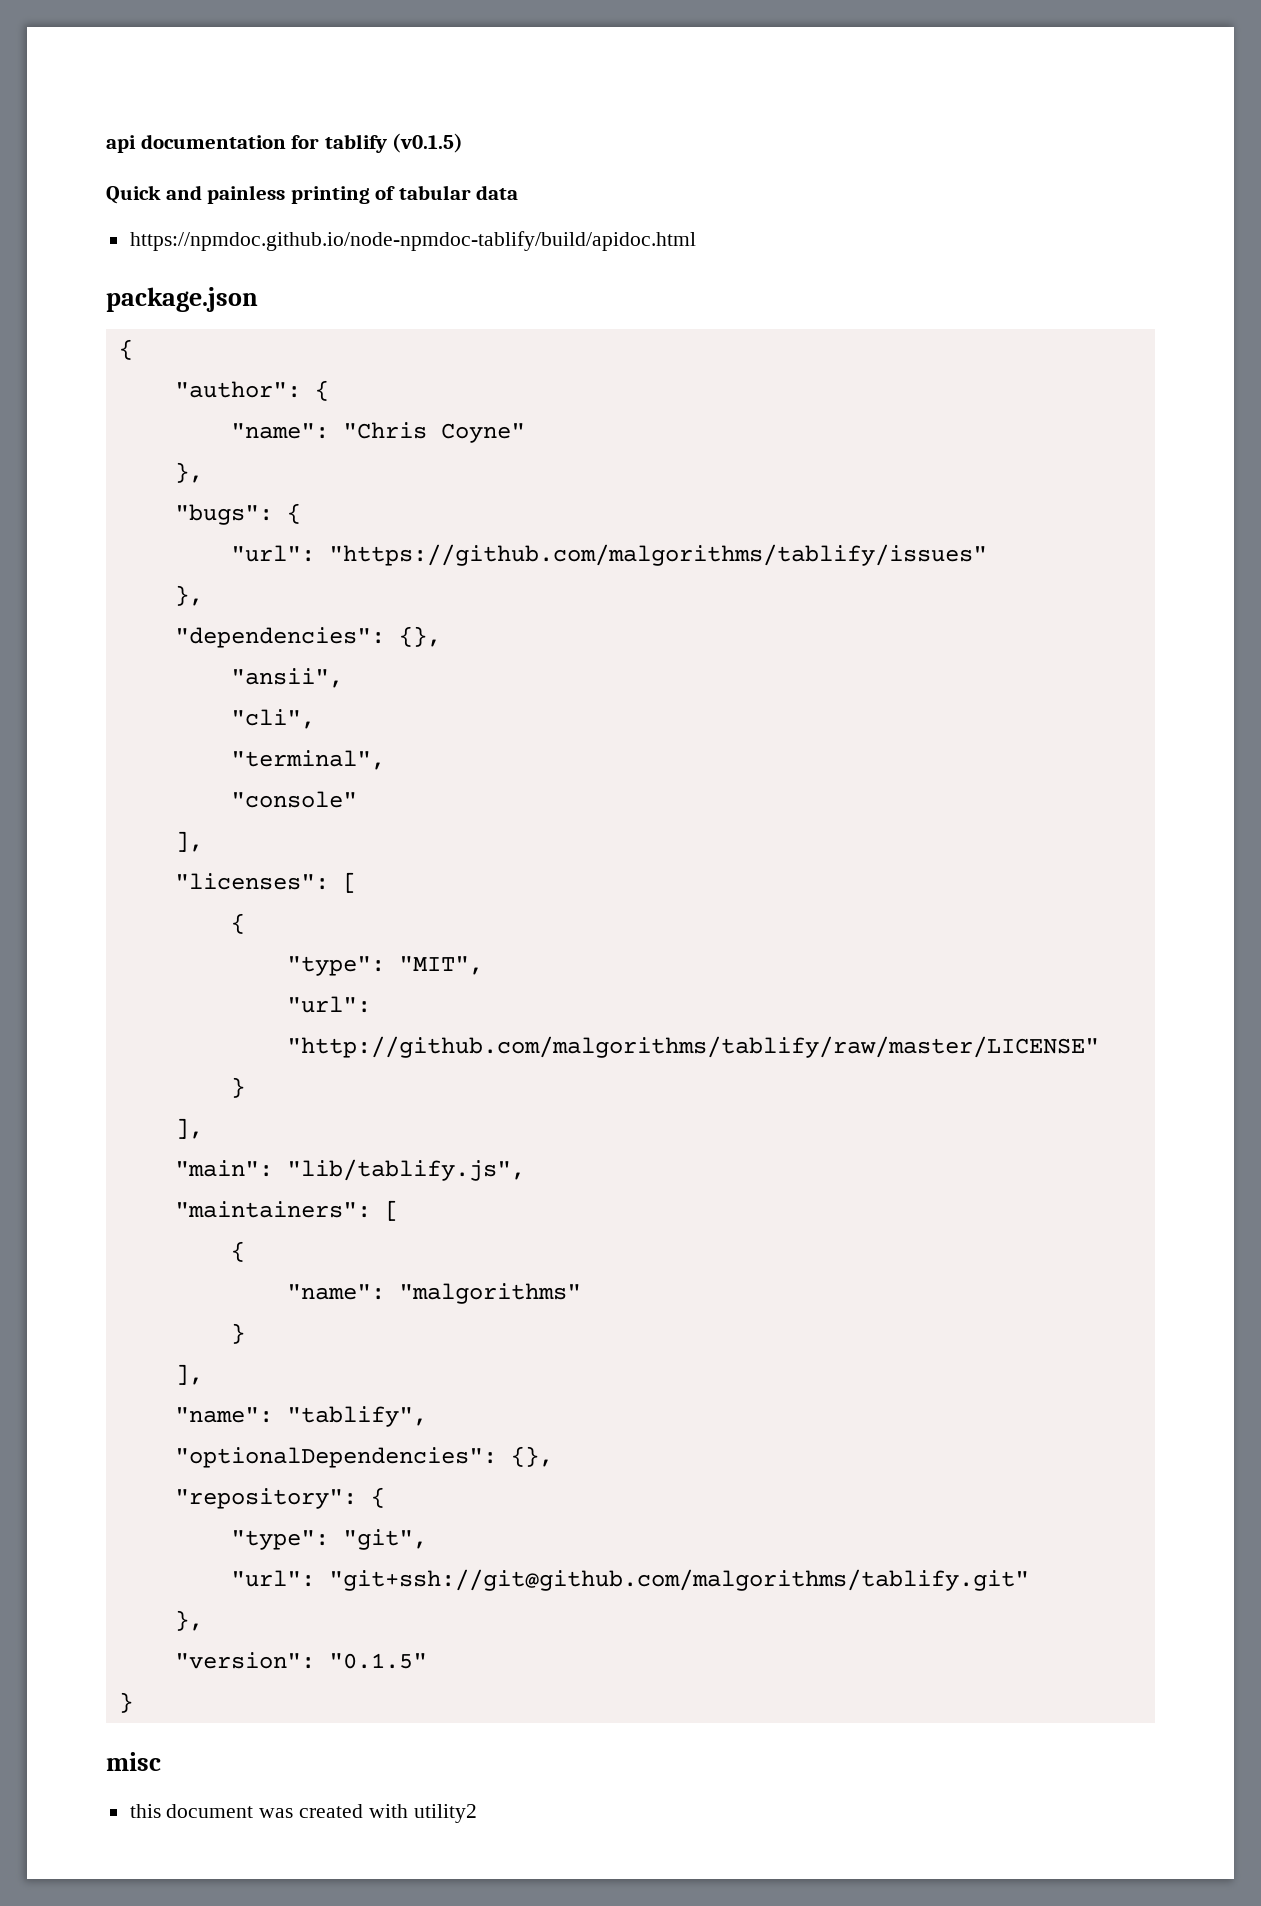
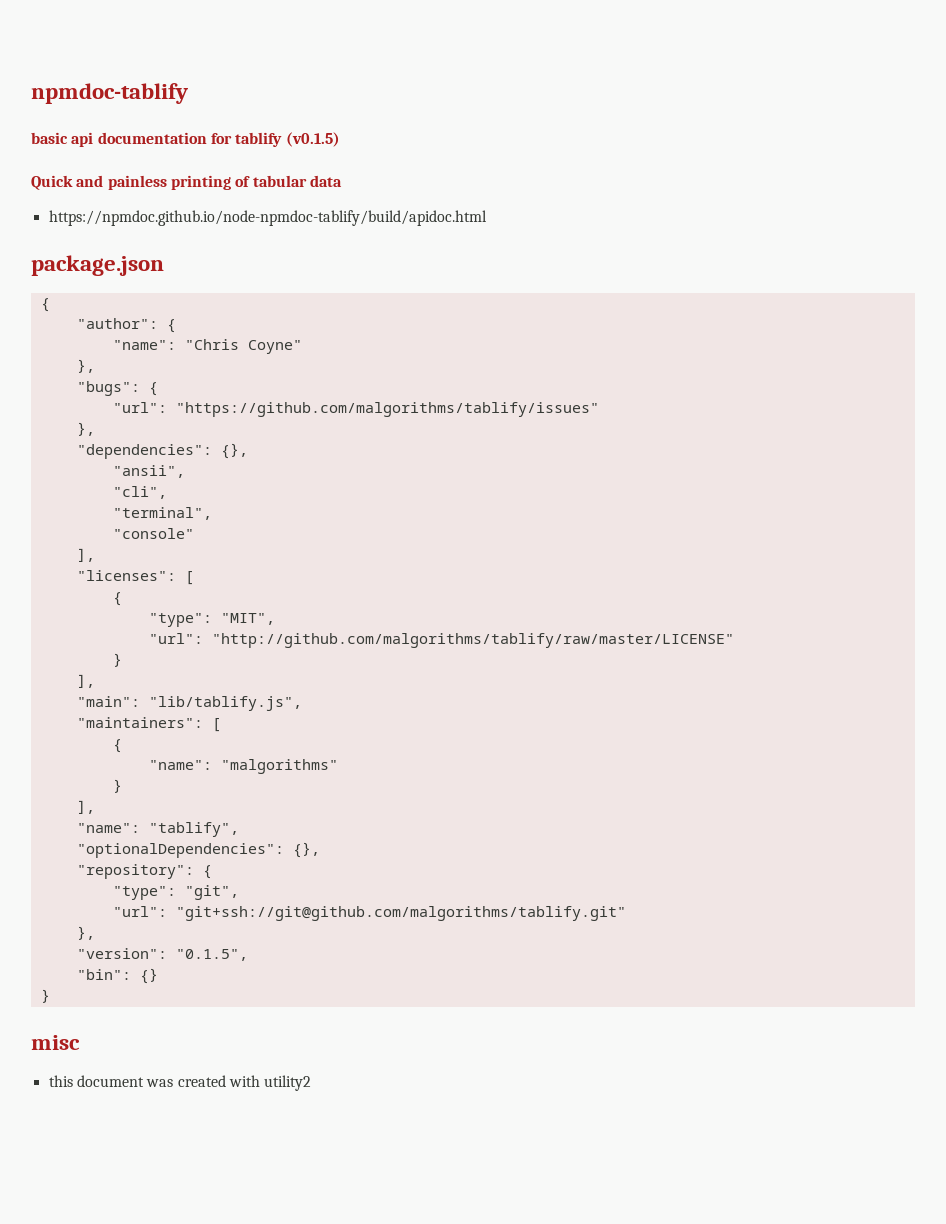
(106, 144) none -> [31,83,188,104] [31,132,68,144] npmdoc-tablify // basic
[328,1653,427,1669] "0.1.5" -> [175,949,248,961] [76,968,158,984] "0.1.5", // "bin": {}

